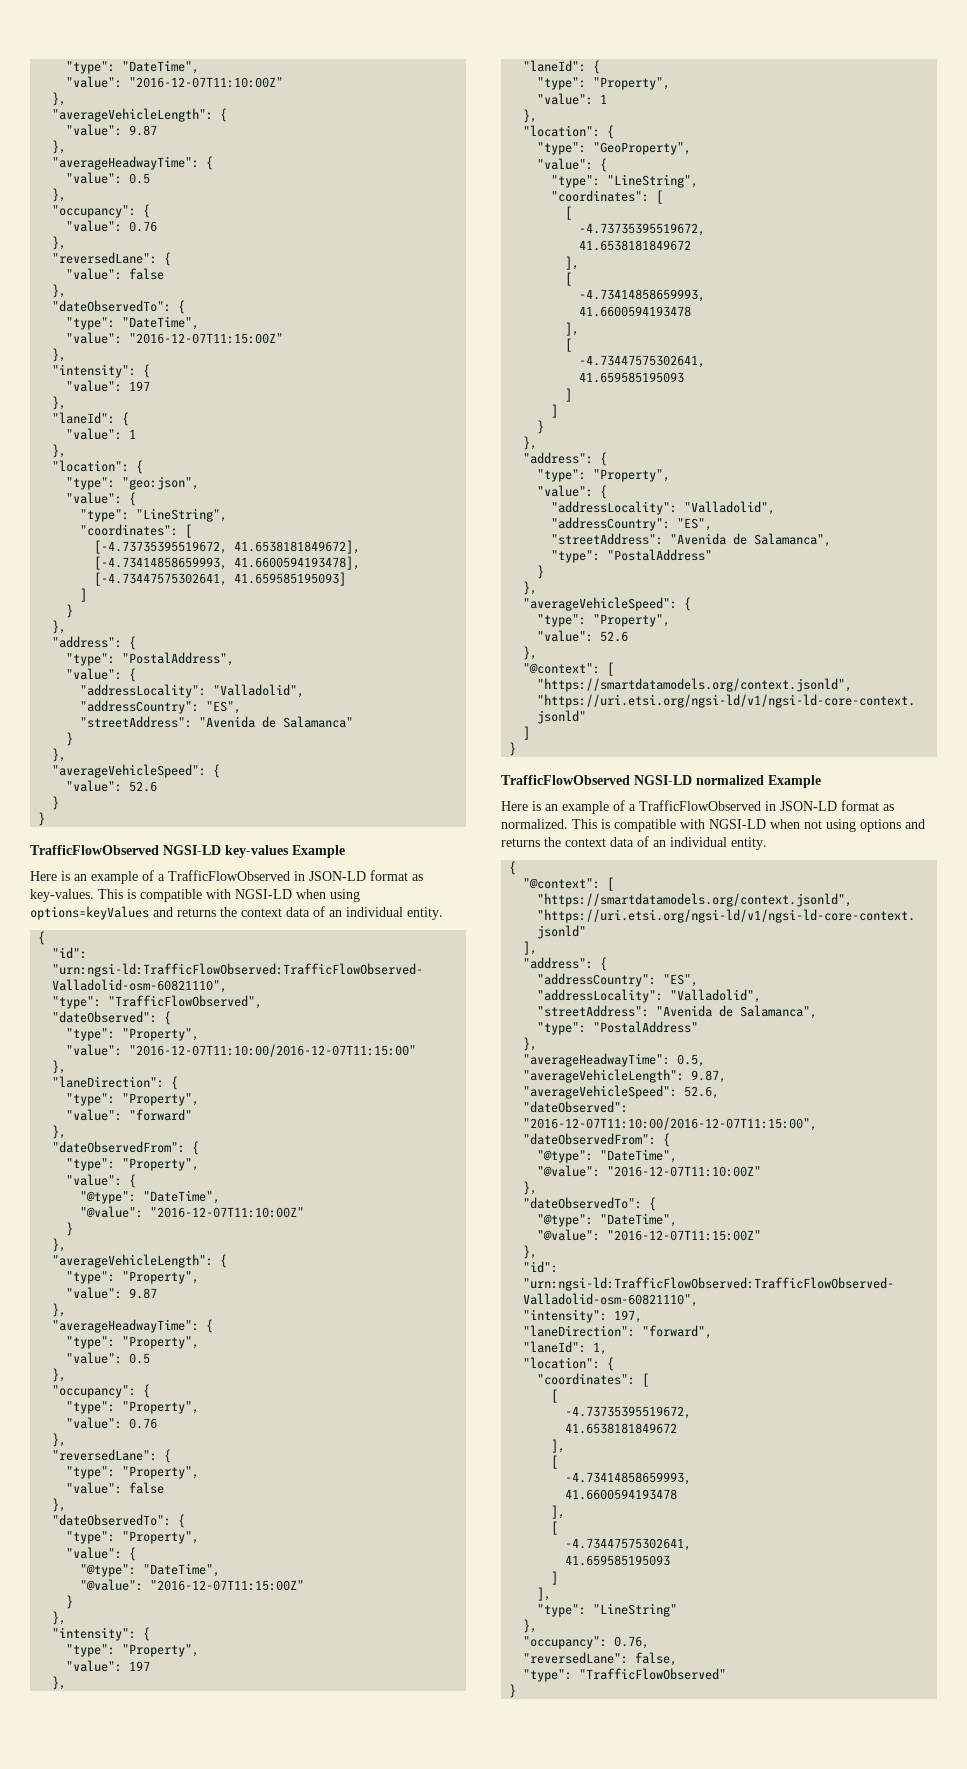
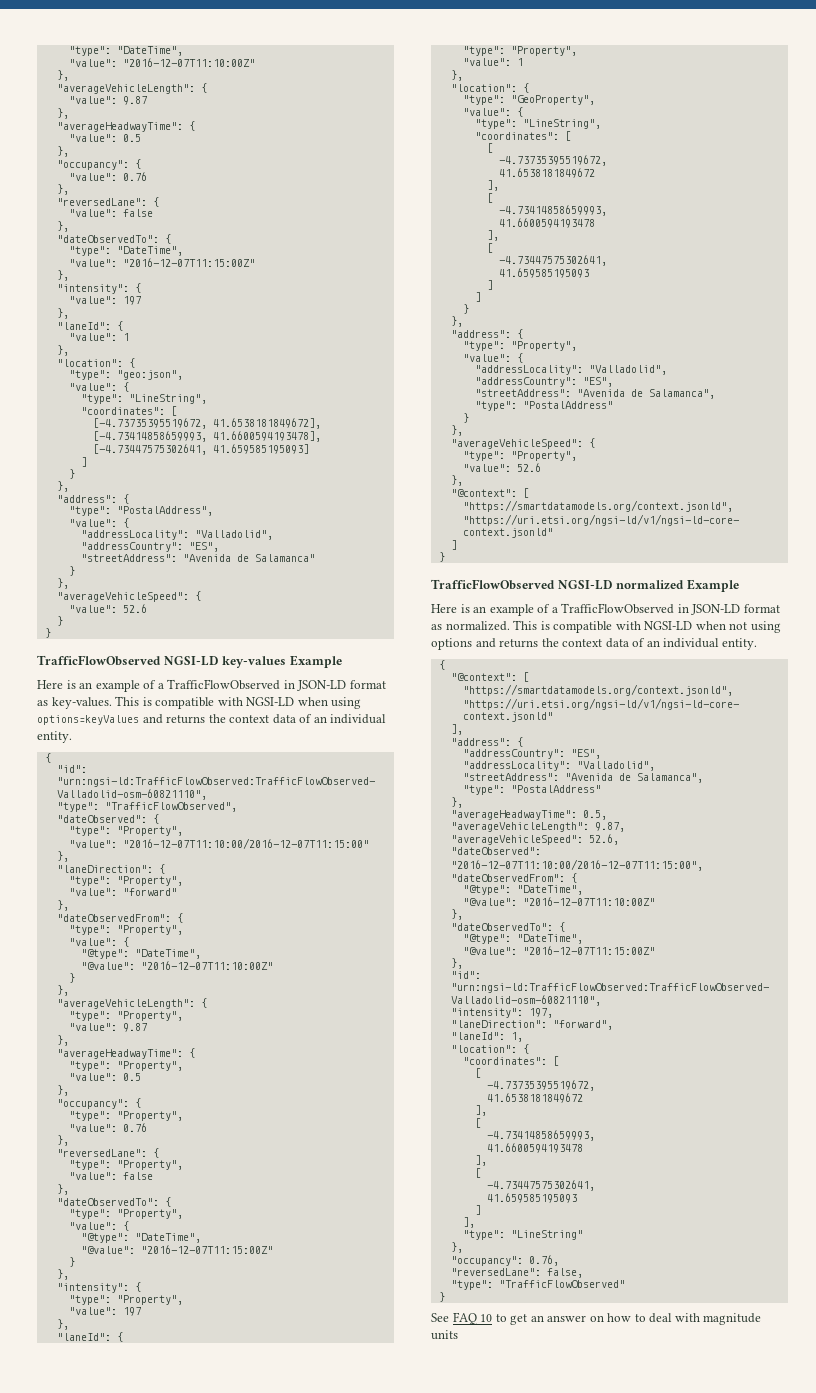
(517, 1691) none -> [431,1312,762,1325] [431,1330,458,1340] // See FAQ 10 to get an answer on how to deal with magnitude units

